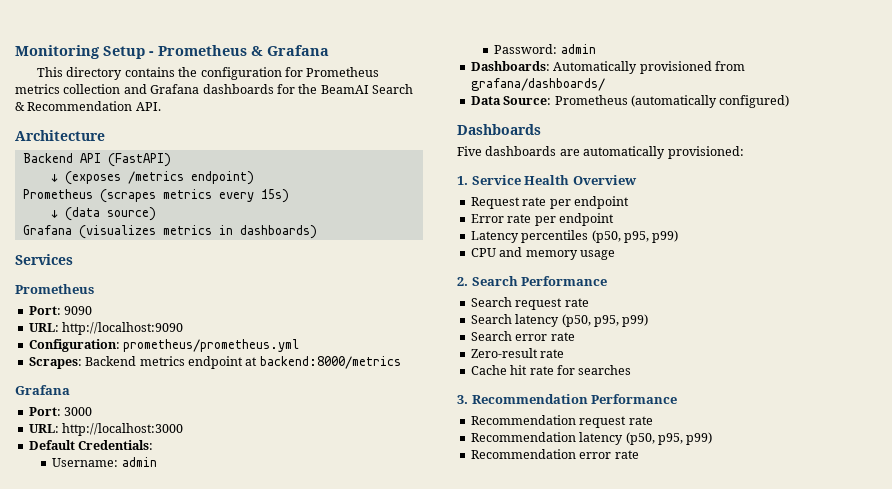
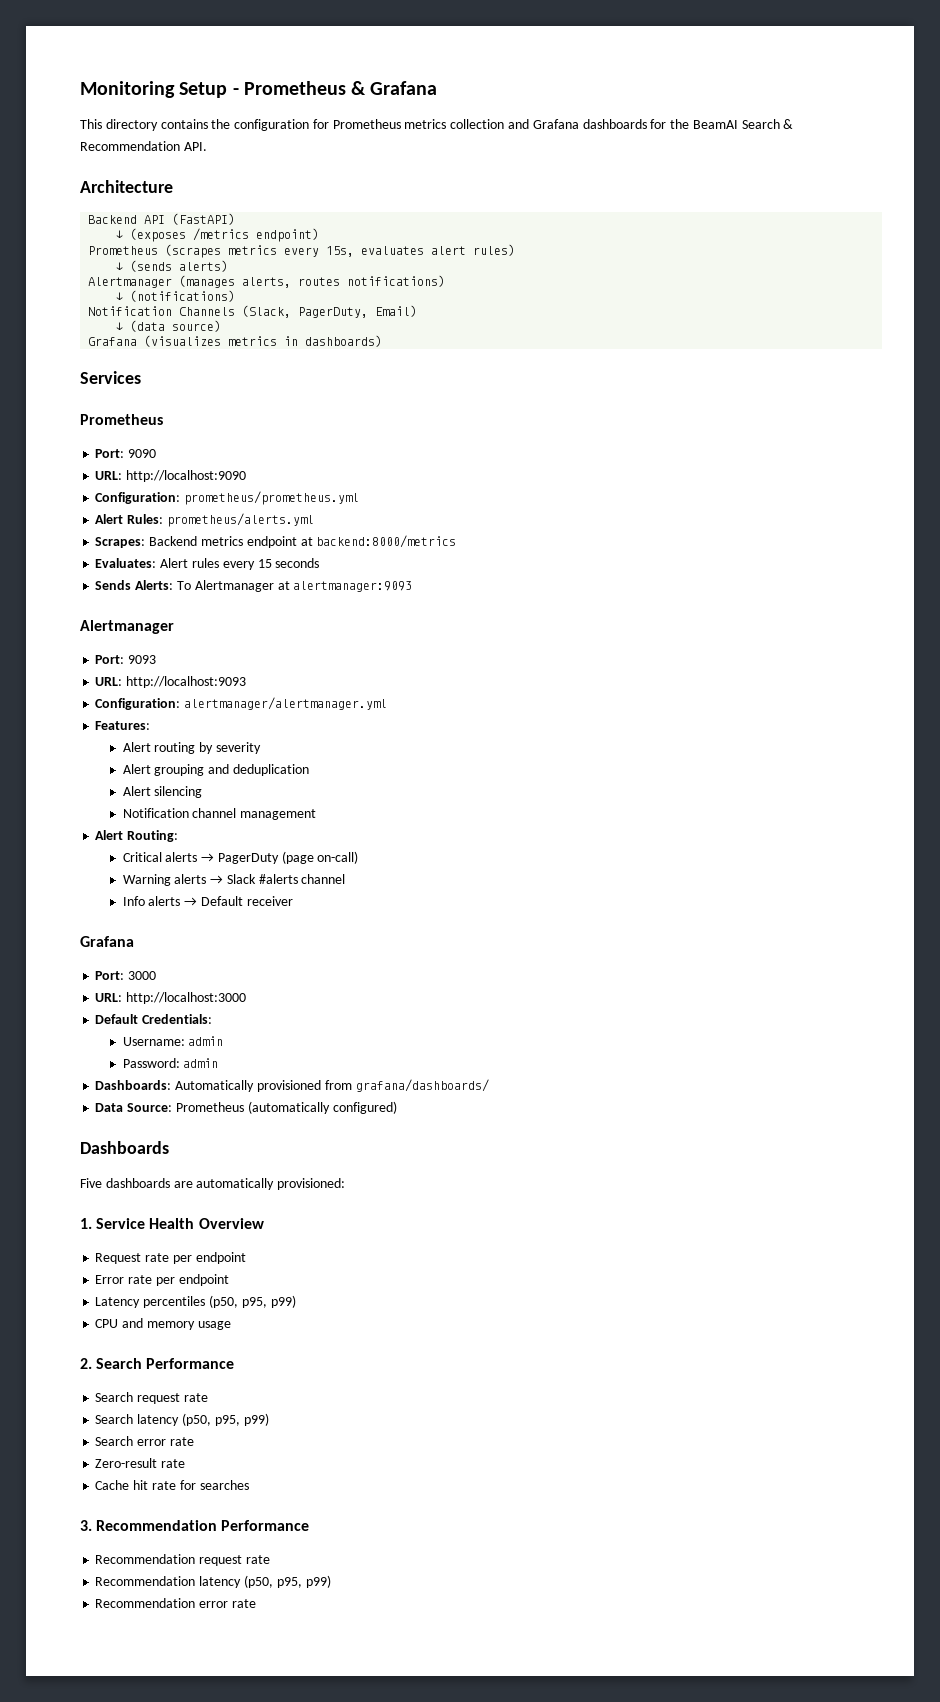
[260,189,289,203] 15s) -> [326,244,516,257] [116,260,229,272] [88,275,446,288] [116,290,236,302] [88,305,418,318] 15s, evaluates alert rules) // ↓ (sends alerts) // Alertmanager (manages alerts, routes notifications) // ↓ (notifications) // Notification Channels (Slack, PagerDuty, Email)
(300, 345) none -> [95,513,314,527] // Alert Rules: prometheus/alerts.yml
(401, 362) none -> [95,558,320,570] [95,580,413,592] [80,620,174,634] [95,655,157,664] [95,676,247,688] [95,697,388,710] [95,721,151,730] [122,742,261,754] [122,764,309,776] [122,786,203,798] [122,808,317,820] [95,830,179,842] [122,851,359,864] [122,874,346,886] [122,896,293,906] // Evaluates: Alert rules every 15 seconds // Sends Alerts: To Alertmanager at alertmanager:9093 // Alertmanager // Port: 9093 // URL: http://localhost:9093 // Configuration: alertmanager/alertmanager.yml // Features: // Alert routing by severity // Alert grouping and deduplication // Alert silencing // Notification channel management // Alert Routing: // Critical alerts → PagerDuty (page on-call) // Warning alerts → Slack #alerts channel // Info alerts → Default receiver

